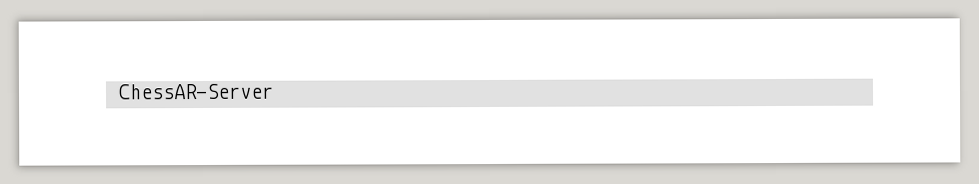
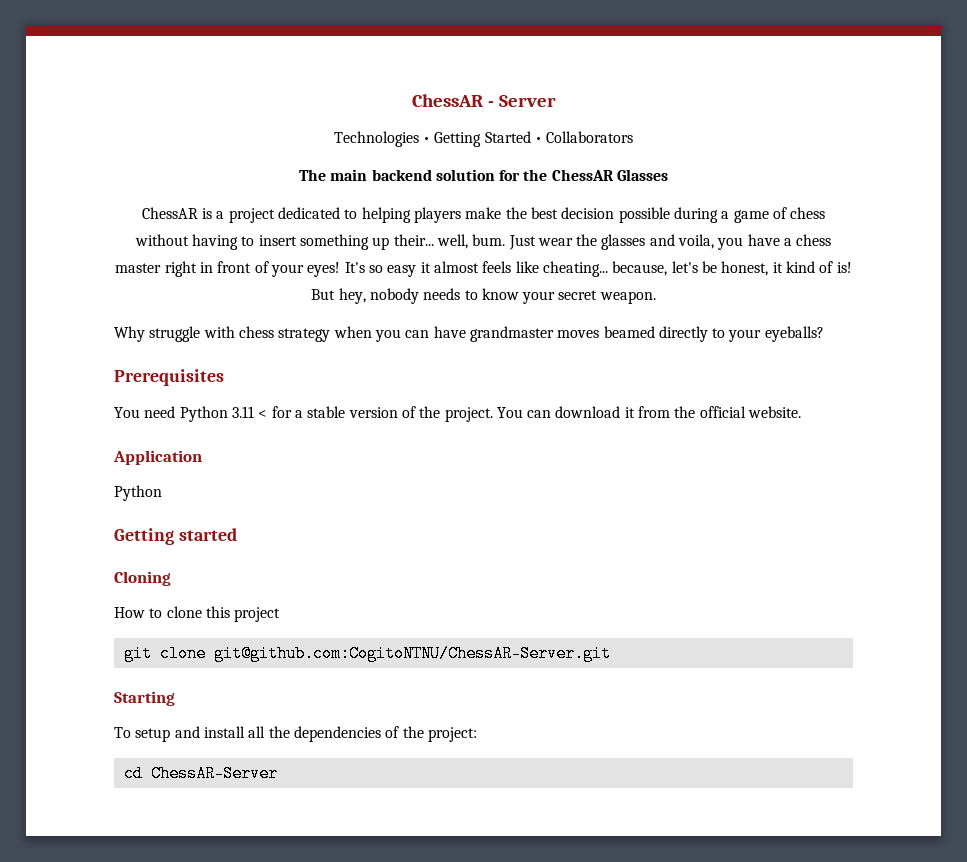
(117, 91) none -> [411,94,556,107] [333,131,634,147] [298,169,669,181] [141,207,826,223] [134,234,832,250] [115,261,852,277] [311,288,656,304] [114,326,824,342] [114,369,224,386] [114,406,802,422] [113,450,202,465] [114,485,162,501] [114,528,237,545] [114,571,171,586] [114,606,281,622] [123,645,611,662] [114,691,175,706] [114,726,477,742] [123,765,143,782] ChessAR - Server // Technologies • Getting Started • Collaborators // The main backend solution for the ChessAR Glasses // ChessAR is a project dedicated to helping players make the best decision possible during a game of chess without having to insert something up their... well, bum. Just wear the glasses and voila, you have a chess master right in front of your eyes! It's so easy it almost feels like cheating... because, let's be honest, it kind of is! But hey, nobody needs to know your secret weapon. // Why struggle with chess strategy when you can have grandmaster moves beamed directly to your eyeballs? // Prerequisites // You need Python 3.11 < for a stable version of the project. You can download it from the official website. // Application // Python // Getting started // Cloning // How to clone this project // git clone git@github.com:CogitoNTNU/ChessAR-Server.git // Starting // To setup and install all the dependencies of the project: // cd

